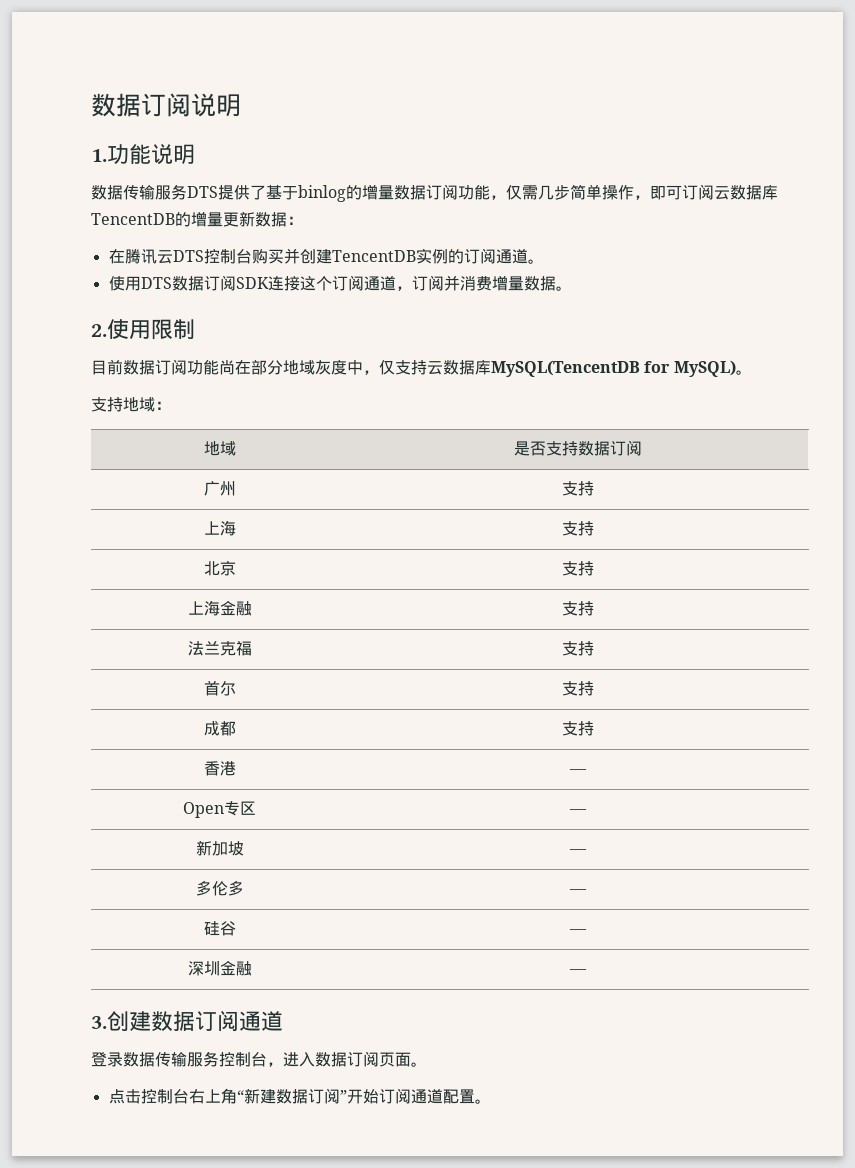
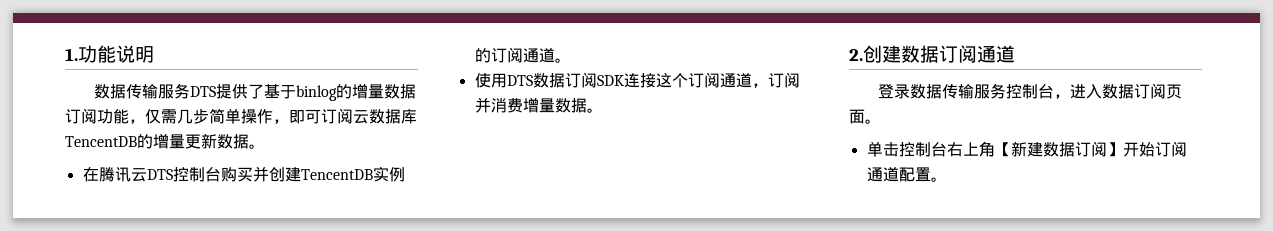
[91,93,241,117] 数据订阅说明 // -> (65, 54) none
[287,216,303,225] ： -> [249,144,265,149] 。
[107,319,195,340] [91,359,752,377] [91,397,171,412] [203,441,236,456] [514,440,642,456] [203,481,236,496] [562,481,594,496] [203,521,236,536] [562,521,594,536] [203,561,236,576] [562,561,594,576] [187,601,252,616] [562,601,594,616] [187,640,252,656] [562,641,594,656] [203,681,236,696] [562,681,594,696] [203,721,236,736] [562,721,594,736] [203,761,236,776] [569,769,587,774] [183,801,256,818] [569,809,587,814] [195,840,244,856] [569,849,587,854] [195,880,244,896] [569,889,587,894] [203,921,236,936] [569,929,587,934] [187,961,252,976] [569,969,587,974] [91,1016,107,1029] 使用限制 // 目前数据订阅功能尚在部分地域灰度中，仅支持云数据库MySQL(TencentDB for MySQL)。 // 支持地域： // 地域 | 是否支持数据订阅 // 广州 | 支持 // 上海 | 支持 // 北京 | 支持 // 上海金融 | 支持 // 法兰克福 | 支持 // 首尔 | 支持 // 成都 | 支持 // 香港 | — // Open专区 | — // 新加坡 | — // 多伦多 | — // 硅谷 | — // 深圳金融 | — // 3. -> (863, 55) none
[108,1089,125,1104] 点 -> [866,141,883,157] 单
[236,1090,244,1102] “ -> [994,142,1011,157] 【
[339,1090,347,1102] ” -> [1106,142,1123,157] 】

